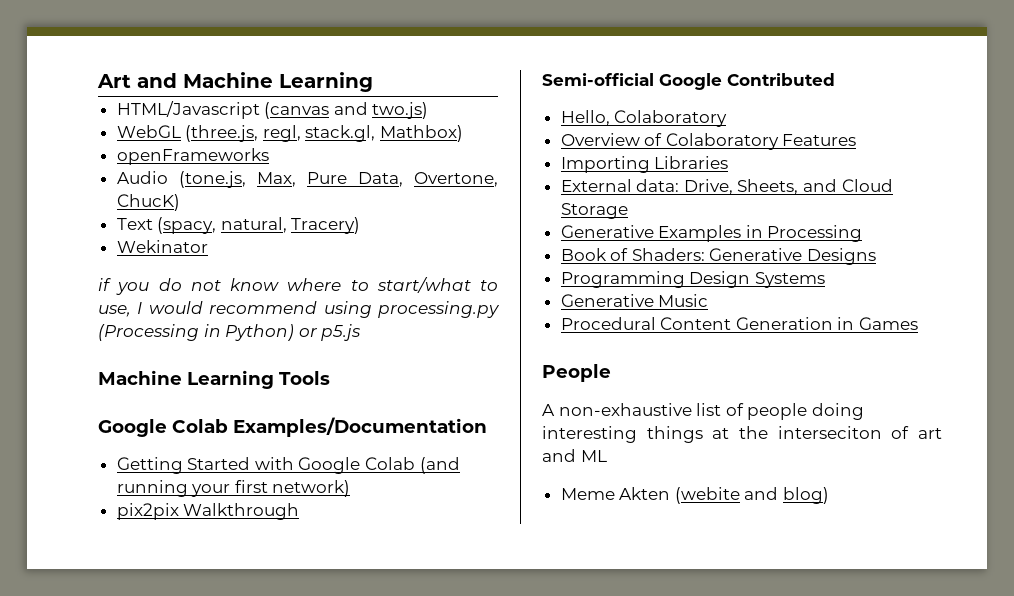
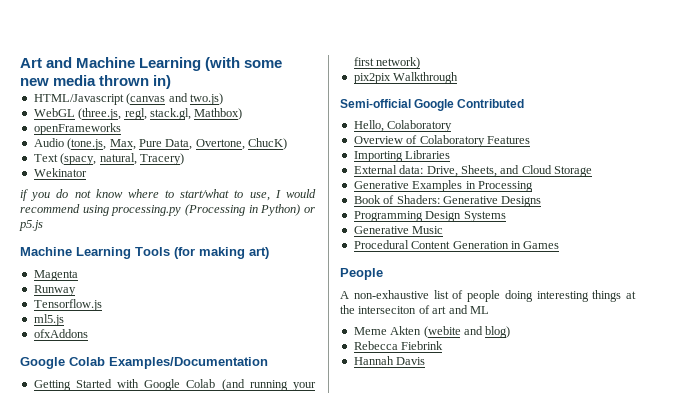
(373, 82) none -> [205,57,283,71] [20,75,172,89] (with some new media thrown in)
(330, 378) none -> [174,247,269,259] [33,270,78,281] [33,285,76,296] [33,299,102,311] [33,314,64,326] [33,329,88,338] (for making art) // Magenta // Runway // Tensorflow.js // ml5.js // ofxAddons
(830, 495) none -> [353,341,444,350] [353,356,426,365] // Rebecca Fiebrink // Hannah Davis

